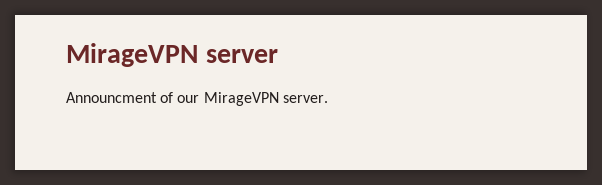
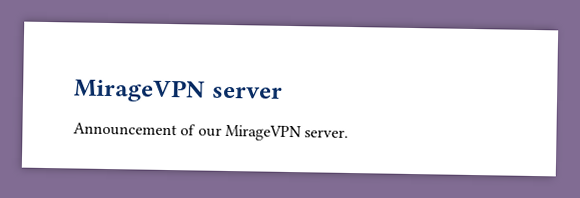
[66,92,157,103] Announcment -> [73,122,177,137] Announcement

